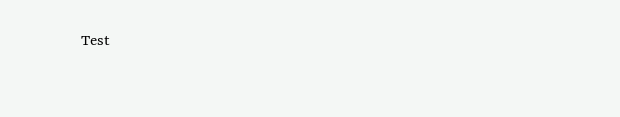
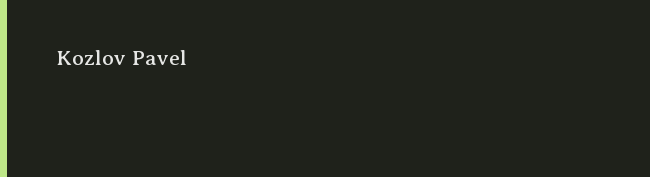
[81,36,110,45] Test -> [56,50,187,65] Kozlov Pavel

